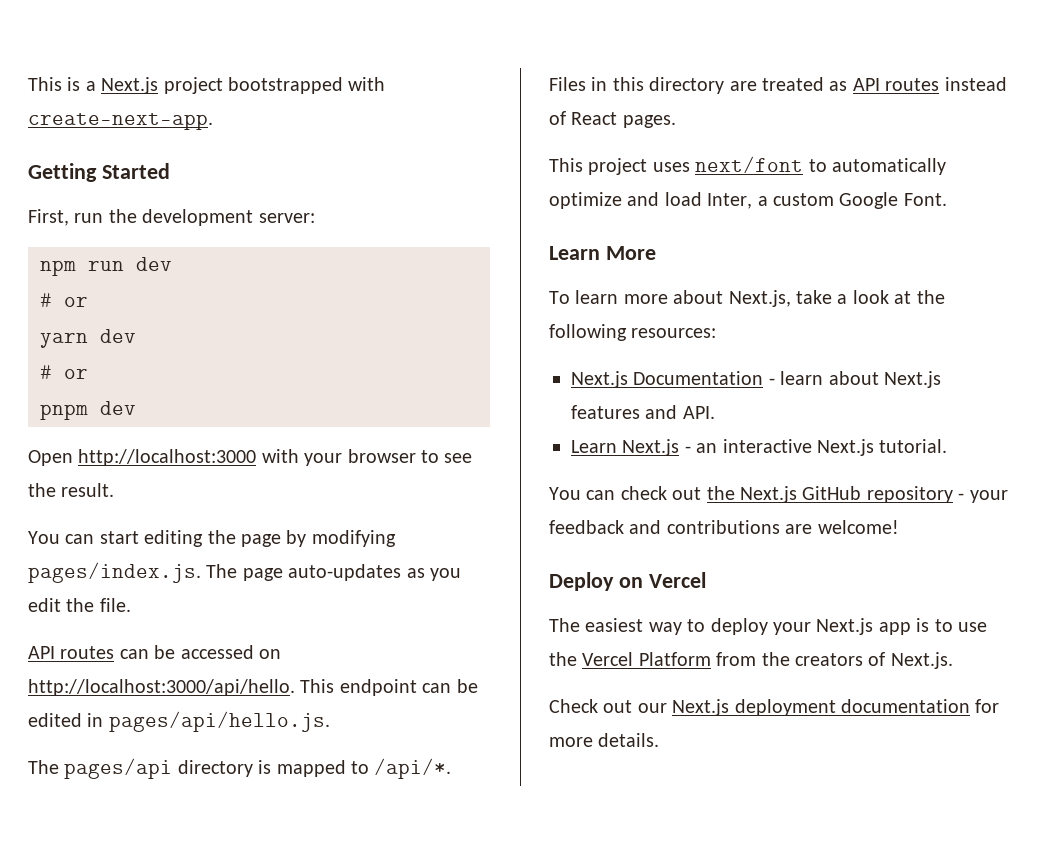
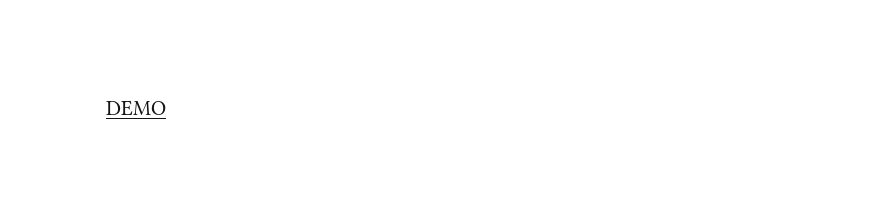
[28,77,386,94] [28,113,213,130] [28,163,170,182] [28,209,315,226] [40,257,172,276] [40,293,88,307] [40,329,136,348] [40,365,88,379] [40,401,136,420] [28,449,473,466] [28,483,115,497] [28,530,396,547] [28,562,461,583] [28,598,131,612] [28,645,281,659] [28,679,478,696] [28,711,330,732] [28,758,452,779] [549,77,1007,94] [549,111,676,128] [549,156,946,175] [549,192,947,209] [549,246,656,260] [549,290,945,307] [549,324,717,341] [571,371,941,388] [571,405,715,419] [571,439,948,456] [549,486,1008,503] [549,520,899,534] [549,572,706,591] [549,618,987,635] [549,652,953,669] [549,699,1000,716] [549,733,660,747] This is a Next.js project bootstrapped with create-next-app. // Getting Started // First, run the development server: // npm run dev // # or // yarn dev // # or // pnpm dev // Open http://localhost:3000 with your browser to see the result. // You can start editing the page by modifying pages/index.js. The page auto-updates as you edit the file. // API routes can be accessed on http://localhost:3000/api/hello. This endpoint can be edited in pages/api/hello.js. // The pages/api directory is mapped to /api/*. Files in this directory are treated as API routes instead of React pages. // This project uses next/font to automatically optimize and load Inter, a custom Google Font. // Learn More // To learn more about Next.js, take a look at the following resources: // Next.js Documentation - learn about Next.js features and API. // Learn Next.js - an interactive Next.js tutorial. // You can check out the Next.js GitHub repository - your feedback and contributions are welcome! // Deploy on Vercel // The easiest way to deploy your Next.js app is to use the Vercel Platform from the creators of Next.js. // Check out our Next.js deployment documentation for more details. -> [106,100,166,116] DEMO

